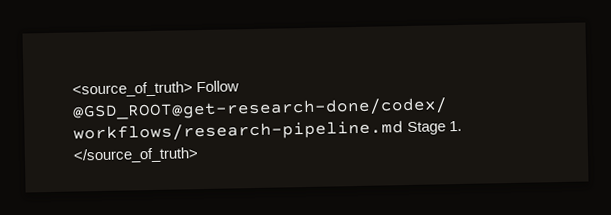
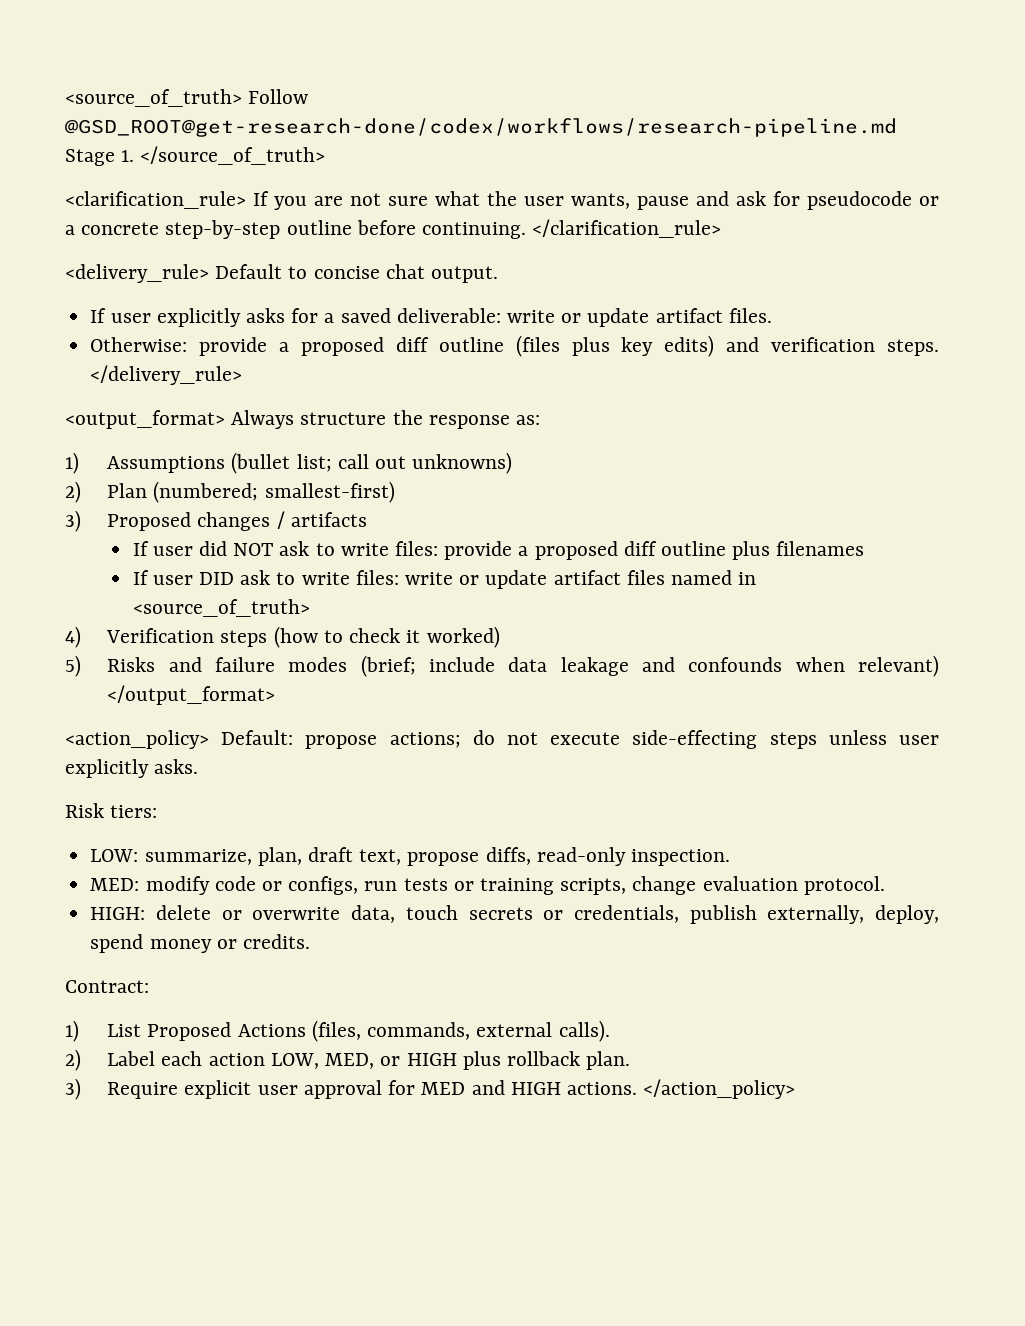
(199, 155) none -> [65,191,939,210] [65,219,722,239] [65,264,499,283] [90,308,772,327] [90,335,939,357] [90,365,243,385] [65,410,541,429] [65,452,513,474] [65,481,395,503] [65,510,367,532] [132,541,865,560] [132,570,757,589] [132,599,310,617] [65,626,500,648] [65,655,940,677] [107,685,276,705] [65,730,940,749] [65,759,199,778] [65,803,158,818] [90,847,730,866] [90,876,885,895] [90,905,939,924] [90,934,310,953] [65,980,149,993] [65,1020,610,1042] [65,1049,631,1071] [65,1078,796,1100] // <clarification_rule> If you are not sure what the user wants, pause and ask for pseudocode or a concrete step-by-step outline before continuing. </clarification_rule> // <delivery_rule> Default to concise chat output. // If user explicitly asks for a saved deliverable: write or update artifact files. // Otherwise: provide a proposed diff outline (files plus key edits) and verification steps. </delivery_rule> // <output_format> Always structure the response as: // 1) Assumptions (bullet list; call out unknowns) // 2) Plan (numbered; smallest-first) // 3) Proposed changes / artifacts // If user did NOT ask to write files: provide a proposed diff outline plus filenames // If user DID ask to write files: write or update artifact files named in <source_of_truth> // 4) Verification steps (how to check it worked) // 5) Risks and failure modes (brief; include data leakage and confounds when relevant) </output_format> // <action_policy> Default: propose actions; do not execute side-effecting steps unless user explicitly asks. // Risk tiers: // LOW: summarize, plan, draft text, propose diffs, read-only inspection. // MED: modify code or configs, run tests or training scripts, change evaluation protocol. // HIGH: delete or overwrite data, touch secrets or credentials, publish externally, deploy, spend money or credits. // Contract: // 1) List Proposed Actions (files, commands, external calls). // 2) Label each action LOW, MED, or HIGH plus rollback plan. // 3) Require explicit user approval for MED and HIGH actions. </action_policy>

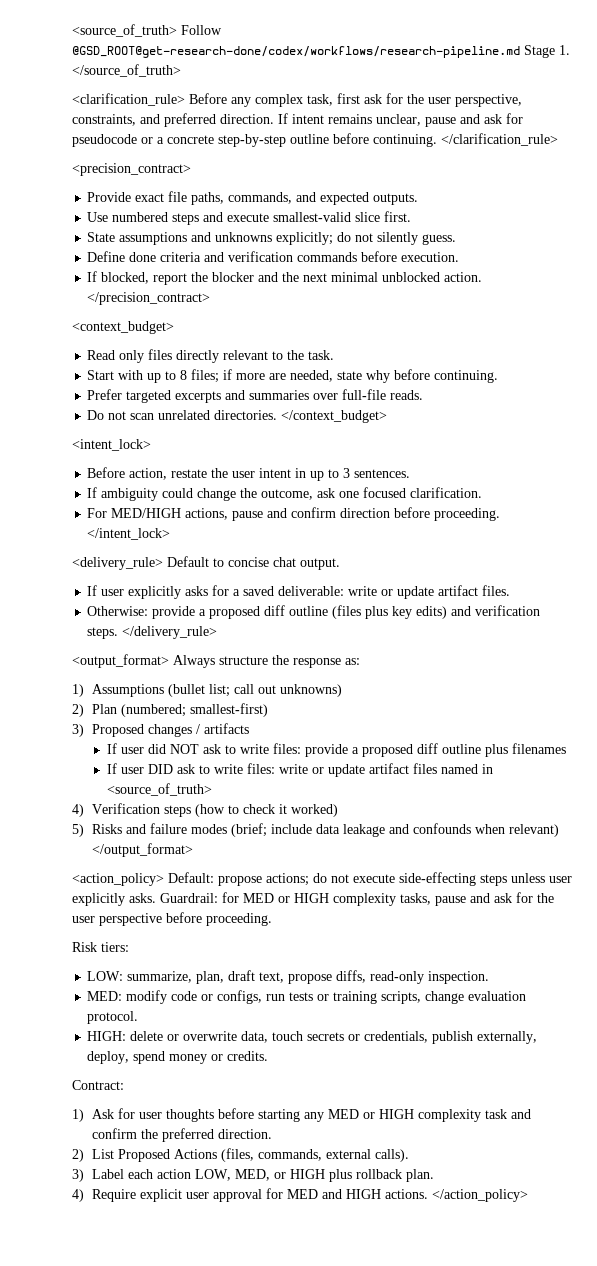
[253,191,630,210] If you are not sure what the user wants, -> [189,93,522,107] [72,113,421,127] Before any complex task, first ask for the user perspective, constraints, and preferred direction. If intent remains unclear,
(722, 228) none -> [72,163,191,176] [87,191,419,205] [87,211,412,225] [87,232,457,245] [87,251,460,262] [87,271,483,285] [87,292,211,305] [72,321,174,334] [87,349,335,363] [87,369,499,383] [87,389,424,403] [87,410,388,423] [72,439,151,451] [87,467,411,481] [87,487,483,501] [87,507,501,521] [87,528,171,540] // <precision_contract> // Provide exact file paths, commands, and expected outputs. // Use numbered steps and execute smallest-valid slice first. // State assumptions and unknowns explicitly; do not silently guess. // Define done criteria and verification commands before execution. // If blocked, report the blocker and the next minimal unblocked action. </precision_contract> // <context_budget> // Read only files directly relevant to the task. // Start with up to 8 files; if more are needed, state why before continuing. // Prefer targeted excerpts and summaries over full-file reads. // Do not scan unrelated directories. </context_budget> // <intent_lock> // Before action, restate the user intent in up to 3 sentences. // If ambiguity could change the outcome, ask one focused clarification. // For MED/HIGH actions, pause and confirm direction before proceeding. </intent_lock>
(199, 766) none -> [160,892,554,906] [72,912,272,926] Guardrail: for MED or HIGH complexity tasks, pause and ask for the user perspective before proceeding.
(79, 1031) none -> [91,1108,531,1122] [91,1128,272,1142] [72,1149,84,1162] Ask for user thoughts before starting any MED or HIGH complexity task and confirm the preferred direction. // 2)
[65,1049,81,1071] 2) -> [72,1169,84,1182] 3)
[65,1078,81,1100] 3) -> [72,1189,84,1202] 4)

